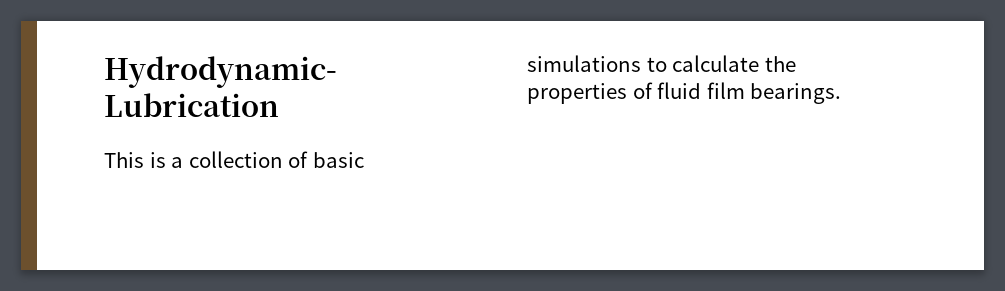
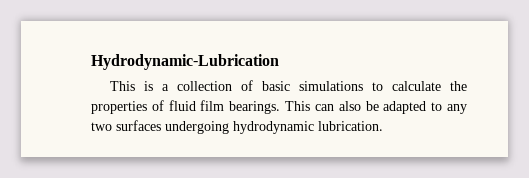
(842, 93) none -> [285,101,467,114] [91,120,383,134] This can also be adapted to any two surfaces undergoing hydrodynamic lubrication.

